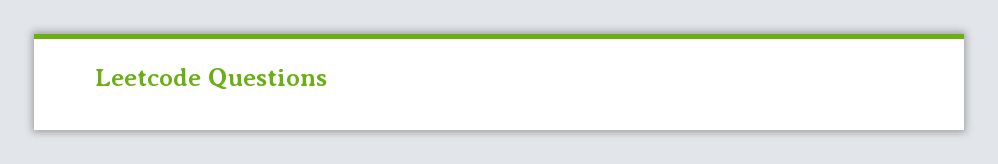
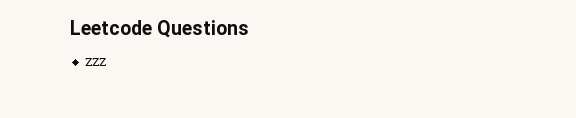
(327, 79) none -> [84,58,106,66] // zzz

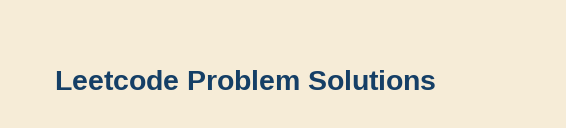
[157,20,250,38] [84,58,106,66] Questions // zzz -> [187,70,436,90] Problem Solutions

